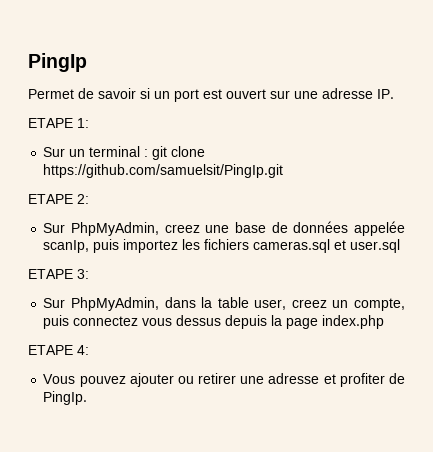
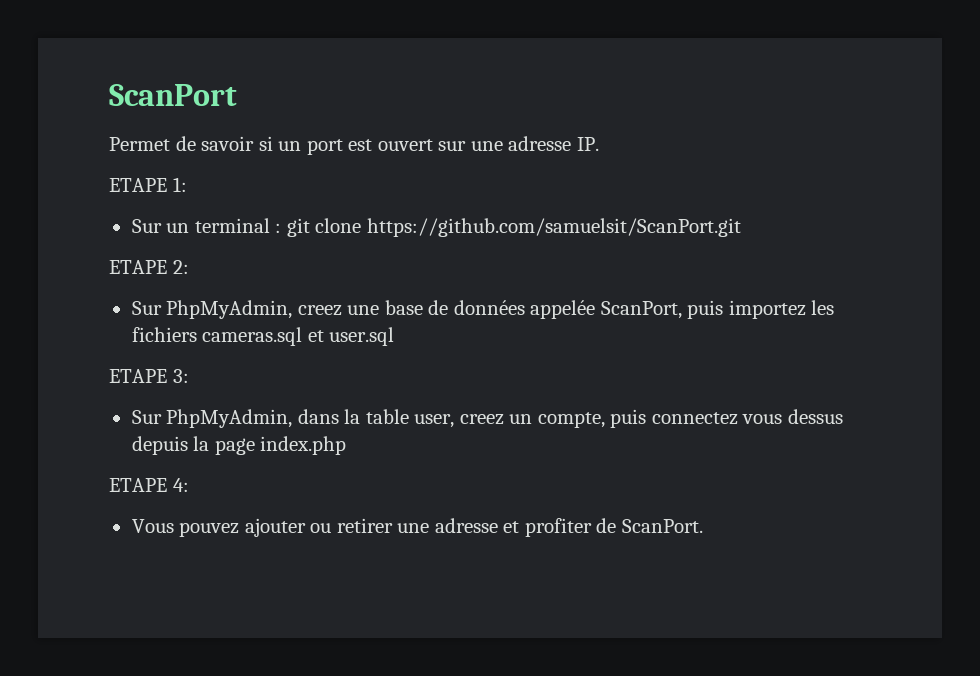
[28,53,87,72] PingIp -> [109,84,237,106] ScanPort
[43,164,284,178] https://github.com/samuelsit/PingIp.git -> [366,218,741,237] https://github.com/samuelsit/ScanPort.git
[43,240,90,253] scanIp, -> [600,301,682,319] ScanPort,
[43,391,88,405] PingIp. -> [621,519,703,533] ScanPort.

